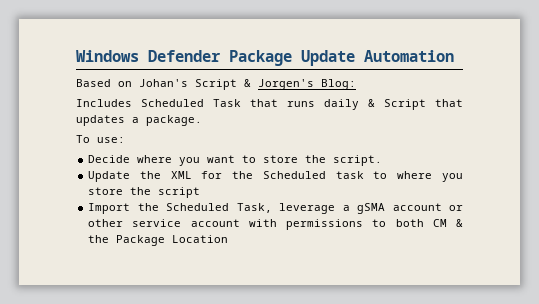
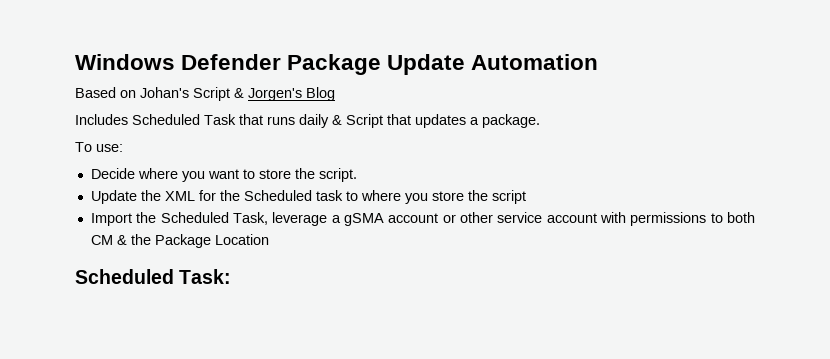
[321,79,356,90] Blog: -> [306,87,335,101] Blog
(229, 239) none -> [75,269,232,284] // Scheduled Task:

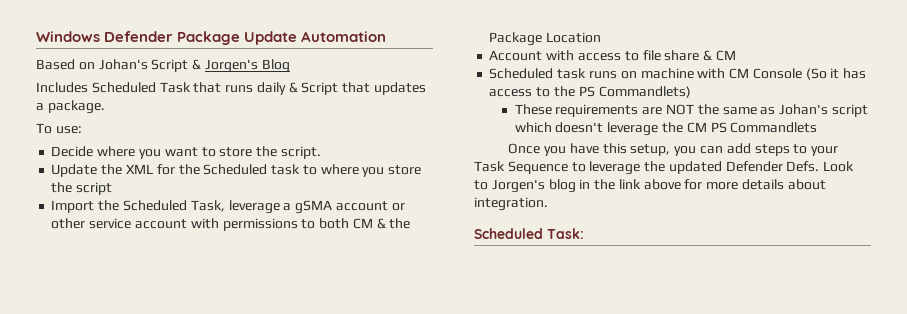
(269, 239) none -> [489,50,736,61] [489,68,867,80] [489,86,691,98] [514,104,868,117] [514,122,818,136] [508,143,839,156] [474,161,855,175] [474,179,826,193] [474,197,548,211] // Account with access to file share & CM // Scheduled task runs on machine with CM Console (So it has access to the PS Commandlets) // These requirements are NOT the same as Johan's script which doesn't leverage the CM PS Commandlets // Once you have this setup, you can add steps to your Task Sequence to leverage the updated Defender Defs. Look to Jorgen's blog in the link above for more details about integration.

